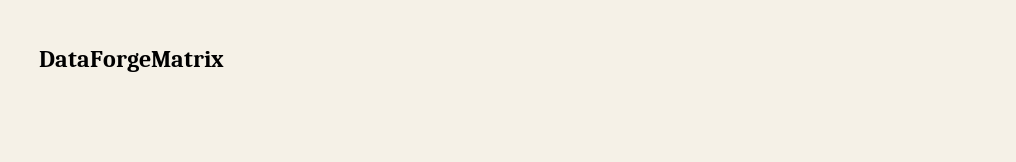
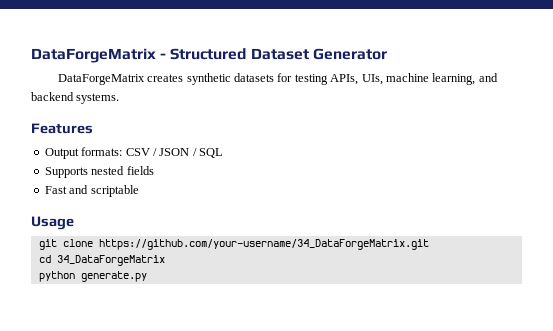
[39,51,224,72] DataForgeMatrix -> [31,48,387,63] [57,73,498,85] [31,92,120,104] [31,123,93,134] [44,147,223,159] [44,166,154,178] [44,185,139,197] [31,216,74,230] [38,239,429,250] [38,255,165,266] [38,271,147,282] DataForgeMatrix - Structured Dataset Generator // DataForgeMatrix creates synthetic datasets for testing APIs, UIs, machine learning, and backend systems. // Features // Output formats: CSV / JSON / SQL // Supports nested fields // Fast and scriptable // Usage // git clone https://github.com/your-username/34_DataForgeMatrix.git // cd 34_DataForgeMatrix // python generate.py

